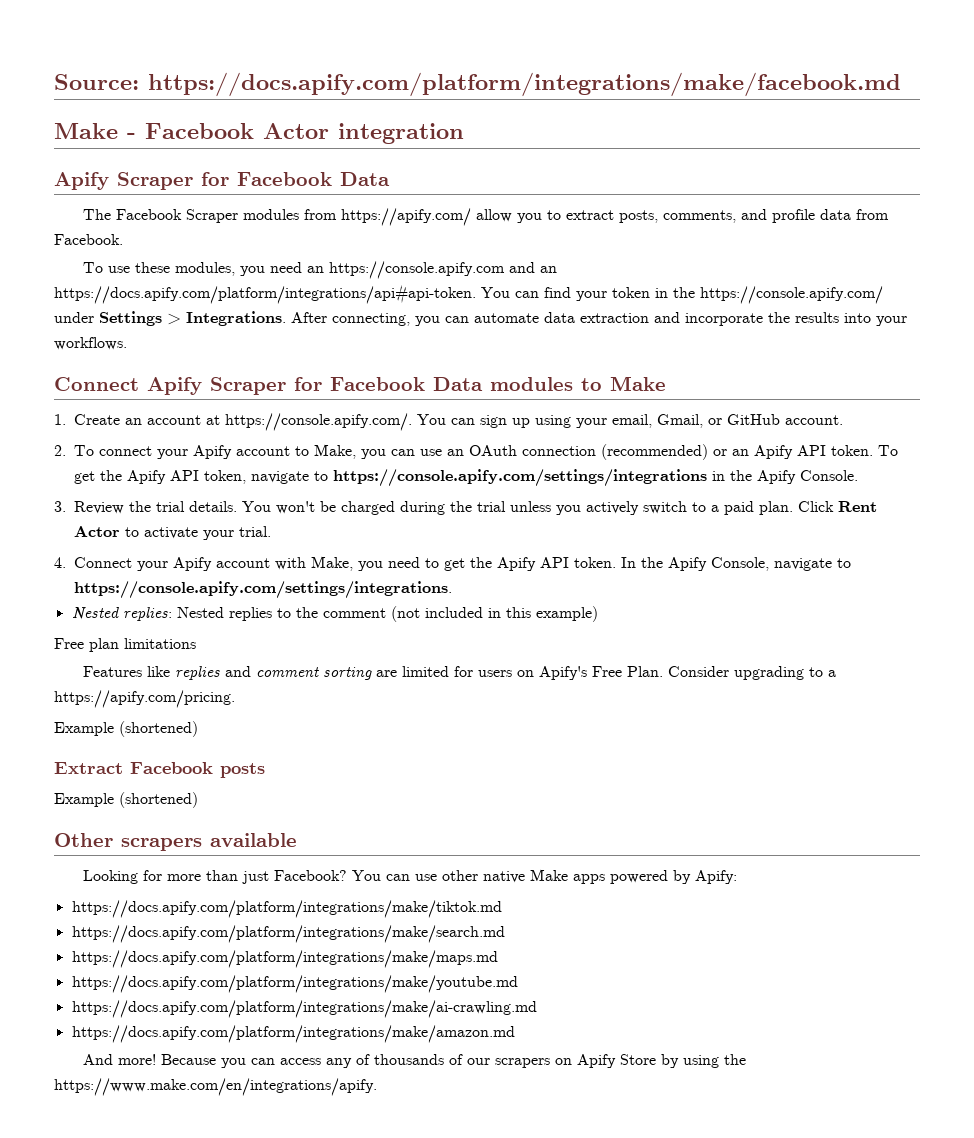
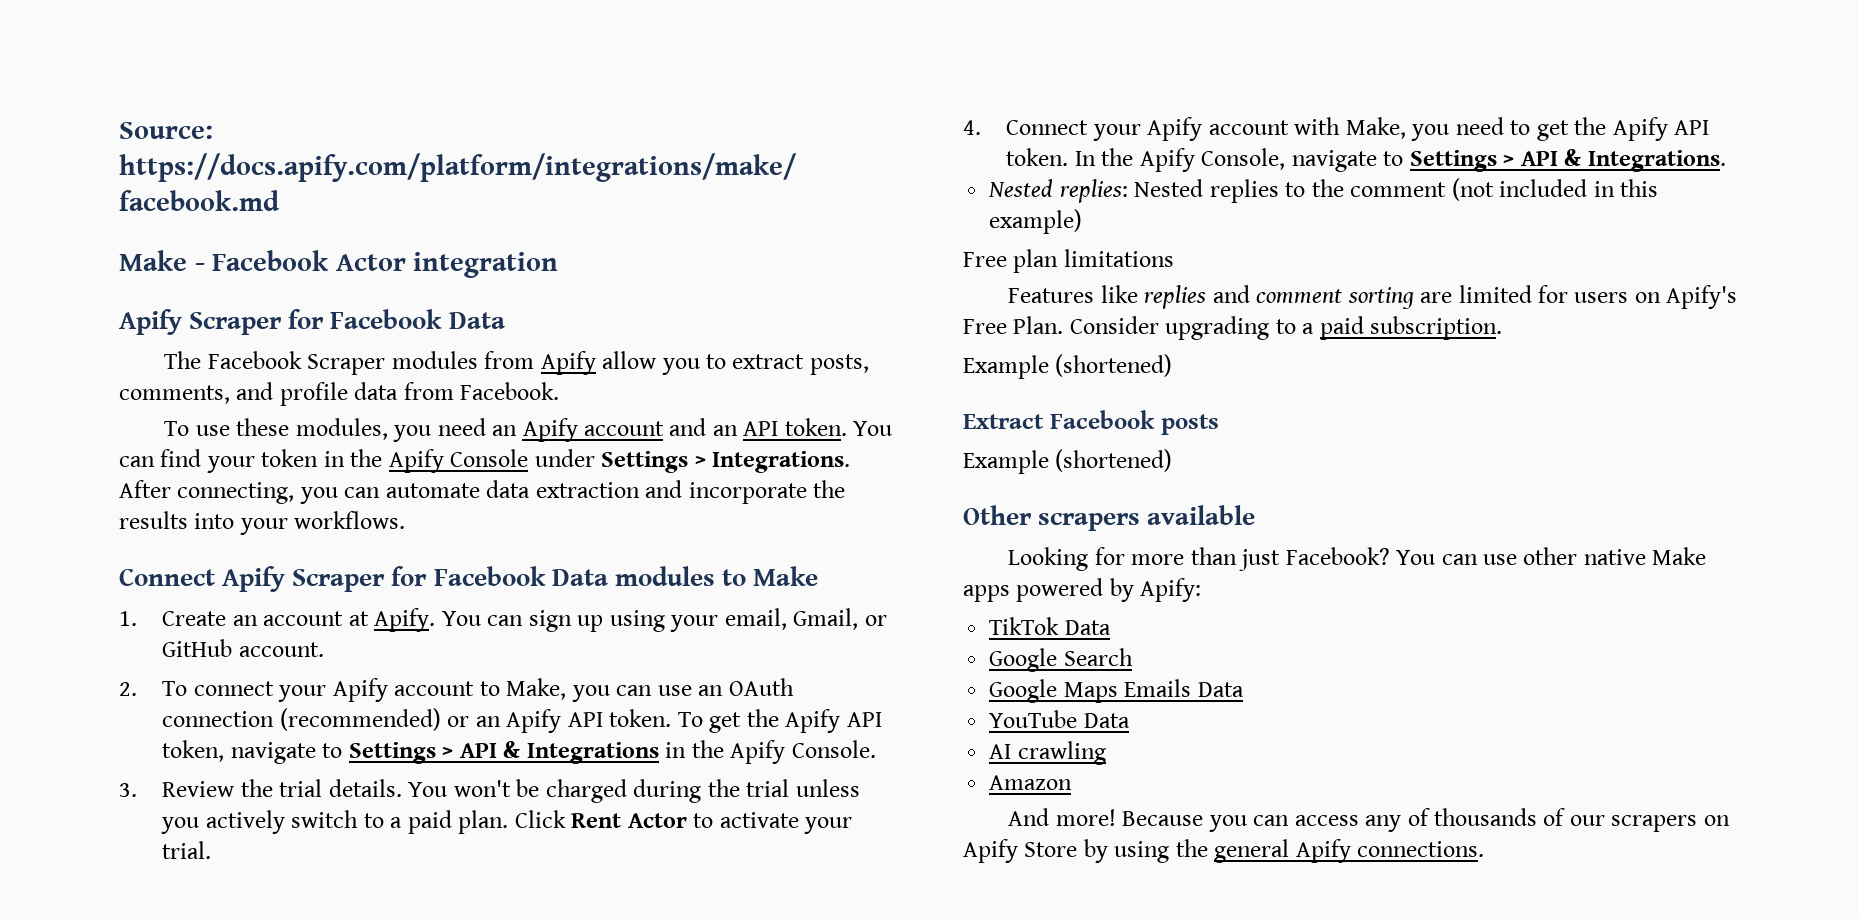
[341,208,472,226] https://apify.com/ -> [540,351,596,375] Apify
[329,261,558,279] [54,284,476,304] https://console.apify.com and an https://docs.apify.com/platform/integrations/api#api-token. -> [522,418,847,442] Apify account and an API token.
[700,286,883,304] https://console.apify.com/ -> [388,449,529,473] Apify Console
[225,413,412,431] https://console.apify.com/. -> [374,608,436,632] Apify.
[333,469,707,487] https://console.apify.com/settings/integrations -> [348,741,659,764] Settings > API & Integrations
[74,581,452,599] https://console.apify.com/settings/integrations. -> [1409,149,1726,172] Settings > API & Integrations.
[54,690,235,708] https://apify.com/pricing. -> [1319,316,1503,340] paid subscription.
[71,900,502,918] [71,925,505,943] [71,950,498,968] [71,975,518,993] [71,1000,537,1018] [71,1025,515,1043] https://docs.apify.com/platform/integrations/make/tiktok.md // https://docs.apify.com/platform/integrations/make/search.md // https://docs.apify.com/platform/integrations/make/maps.md // https://docs.apify.com/platform/integrations/make/youtube.md // https://docs.apify.com/platform/integrations/make/ai-crawling.md // https://docs.apify.com/platform/integrations/make/amazon.md -> [989,617,1111,635] [989,648,1133,672] [989,679,1244,703] [989,710,1130,728] [989,741,1106,765] [989,775,1073,790] TikTok Data // Google Search // Google Maps Emails Data // YouTube Data // AI crawling // Amazon
[54,1078,377,1096] https://www.make.com/en/integrations/apify. -> [1214,839,1485,863] general Apify connections.

